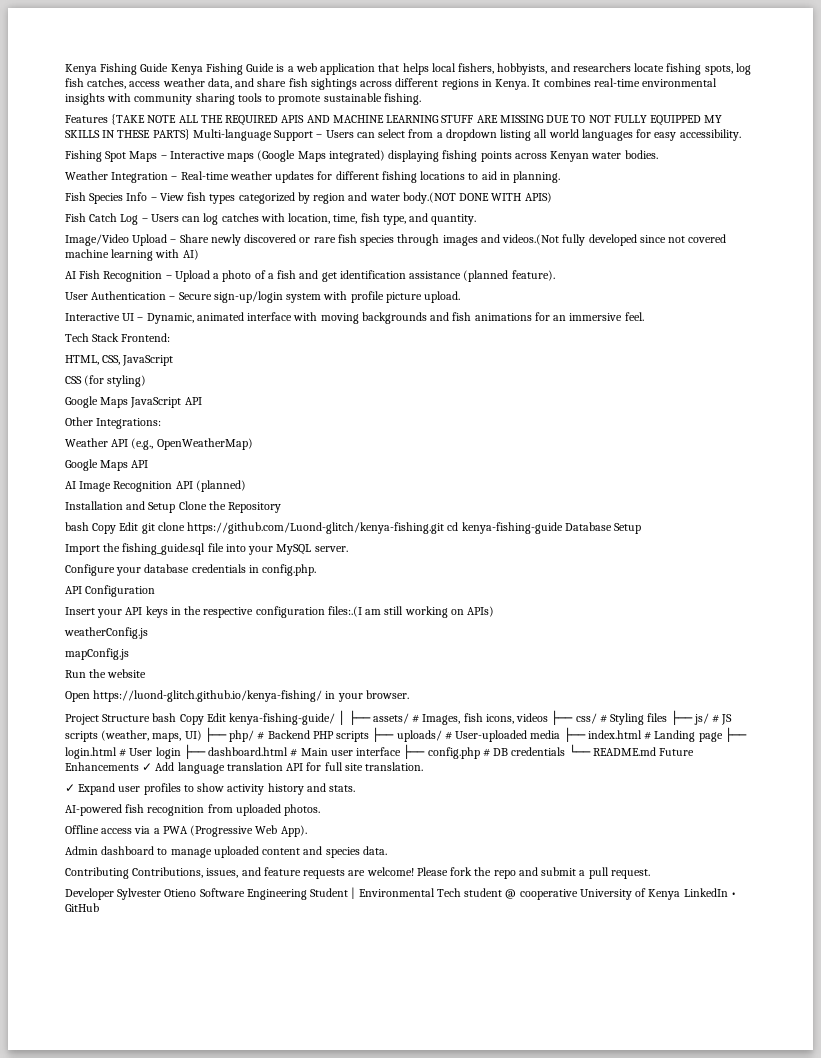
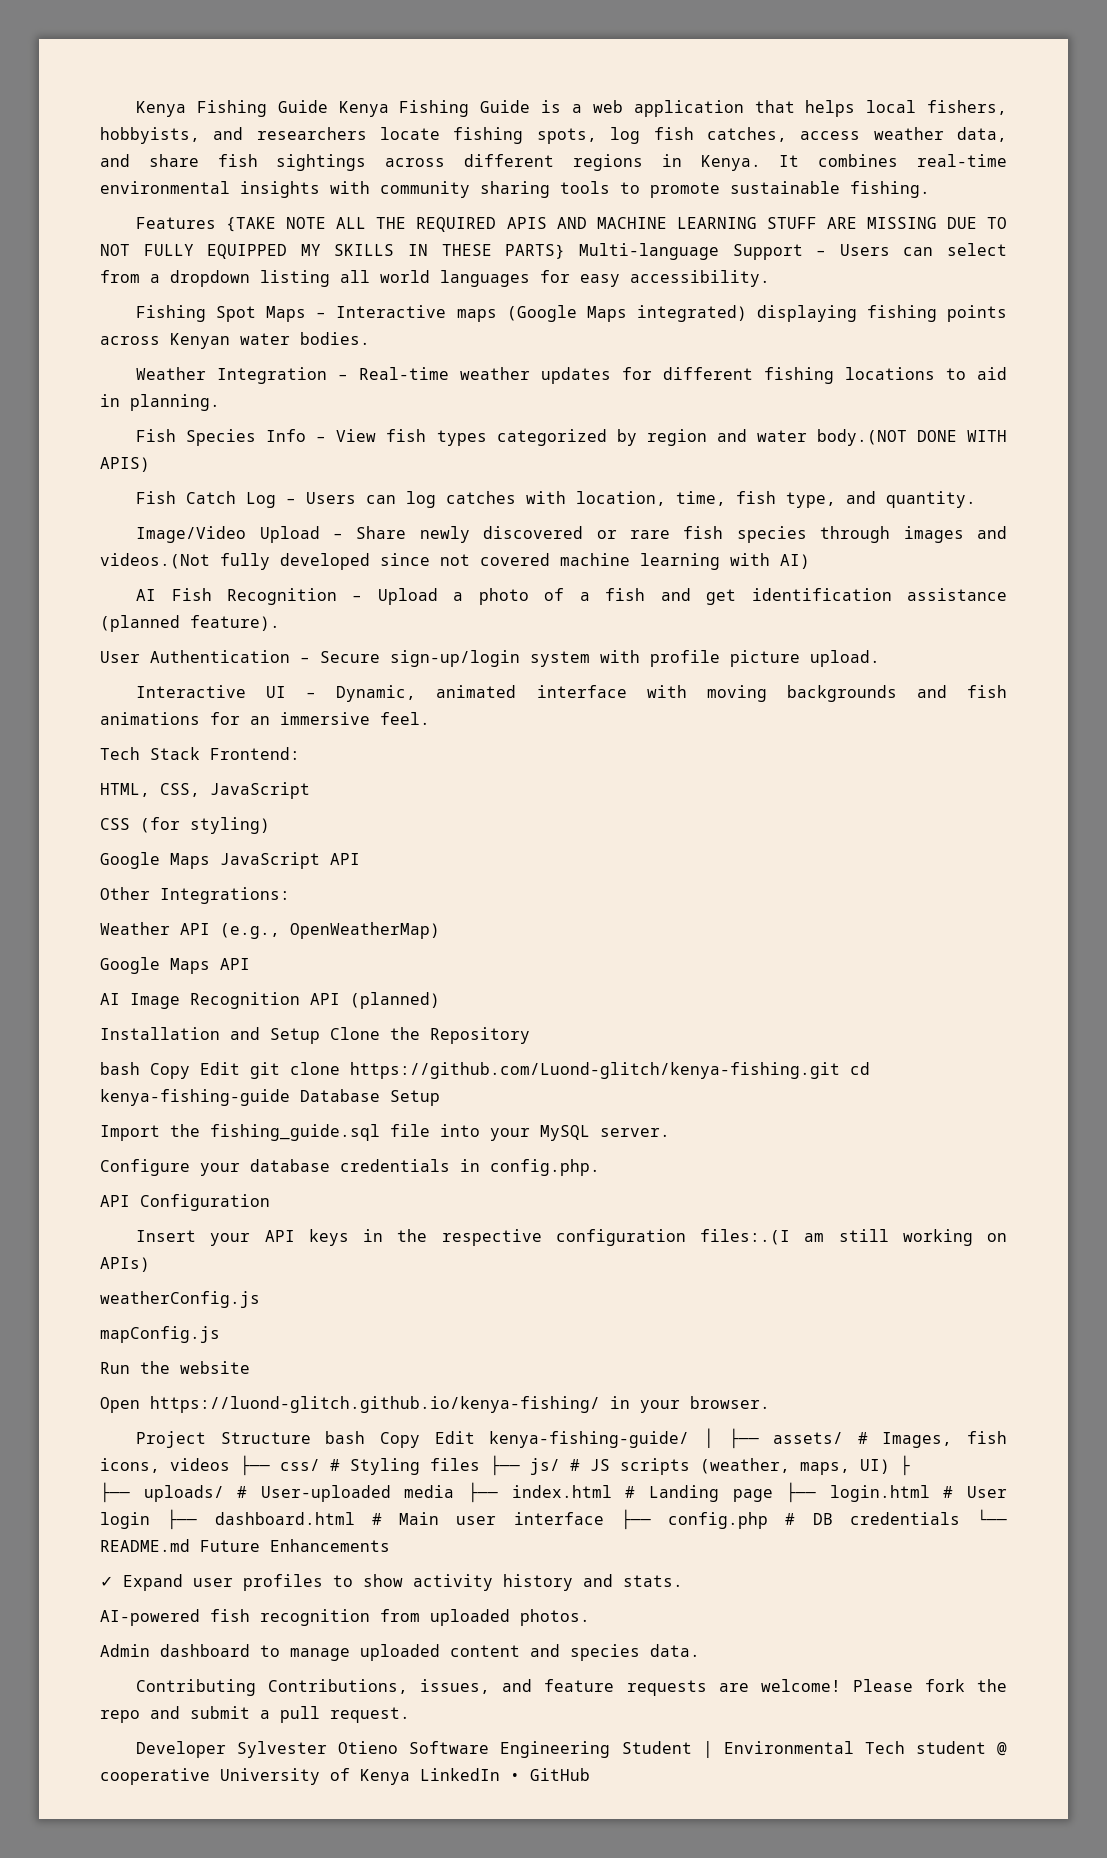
[204,727,370,742] ├── php/ # Backend PHP scripts -> [900,1455,910,1476] ├ //
[142,762,424,774] ✓ Add language translation API for full site translation. -> (390, 1545) none
[65,825,307,837] // Offline access via a PWA (Progressive Web App). -> (590, 1617) none

